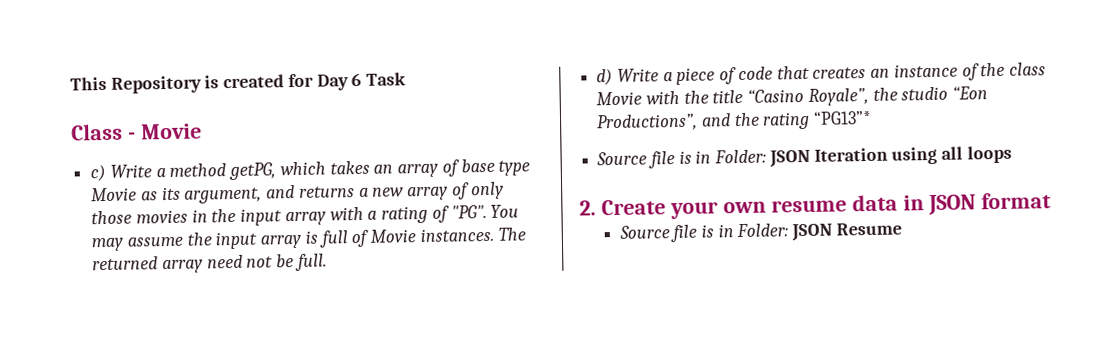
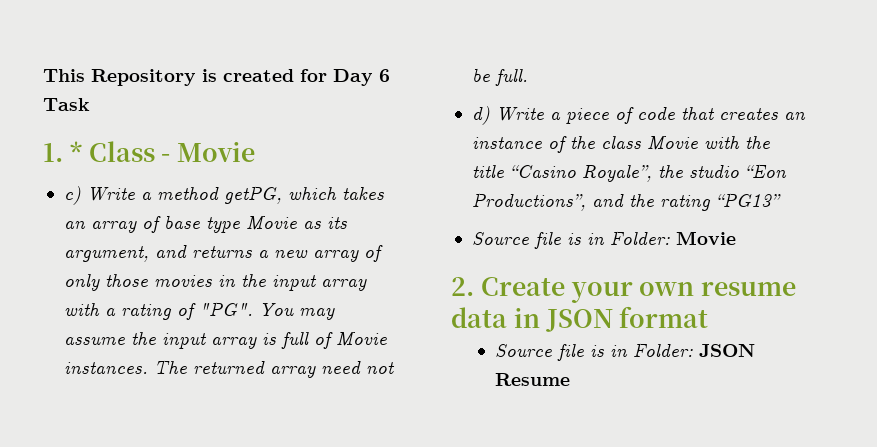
(407, 79) none -> [43,141,82,162] 1. *
[813,110,873,125] [596,145,1012,169] “PG13”* // Source file is in Folder: JSON Iteration using all loops -> [715,193,781,207] [471,231,736,249] “PG13” // Source file is in Folder: Movie

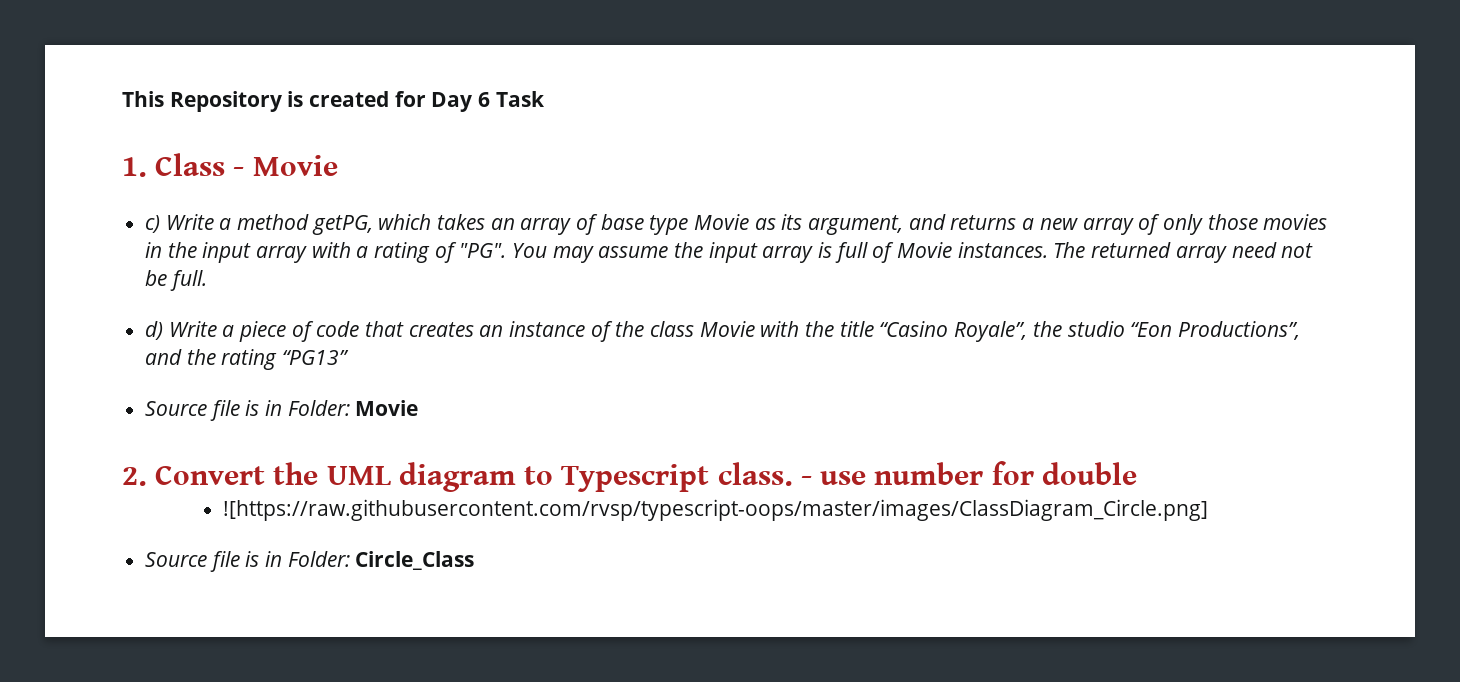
[69,141,82,162] * -> (147, 167) none
[480,277,796,303] [451,306,709,332] [495,343,756,361] [495,373,571,386] Create your own resume data in JSON format // Source file is in Folder: JSON Resume -> [155,461,1137,492] [222,499,1208,521] [145,551,475,572] Convert the UML diagram to Typescript class. - use number for double // ![https://raw.githubusercontent.com/rvsp/typescript-oops/master/images/ClassDiagram_Circle.png] // Source file is in Folder: Circle_Class

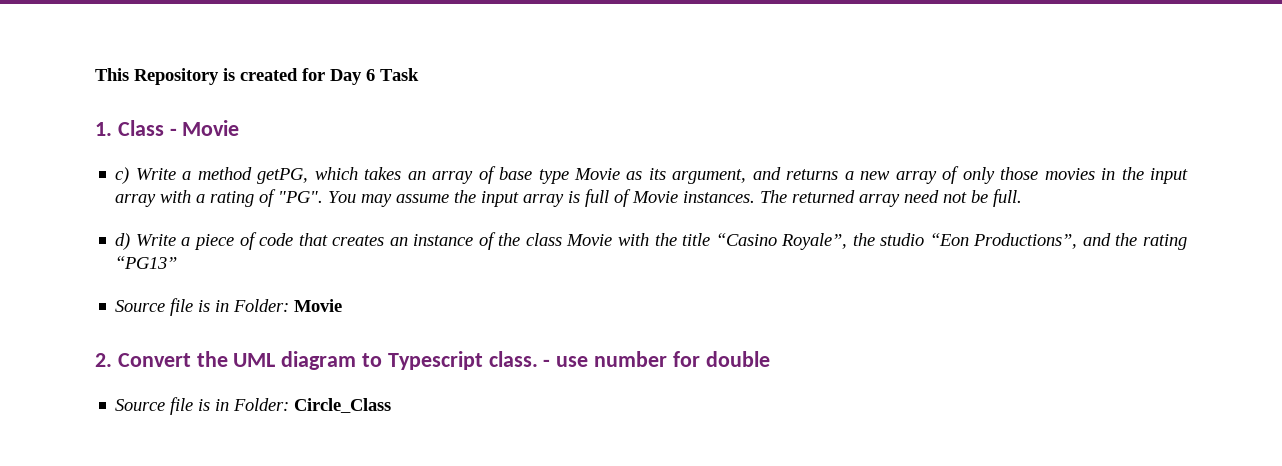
[222,499,1208,521] // ![https://raw.githubusercontent.com/rvsp/typescript-oops/master/images/ClassDiagram_Circle.png] -> (770, 359) none

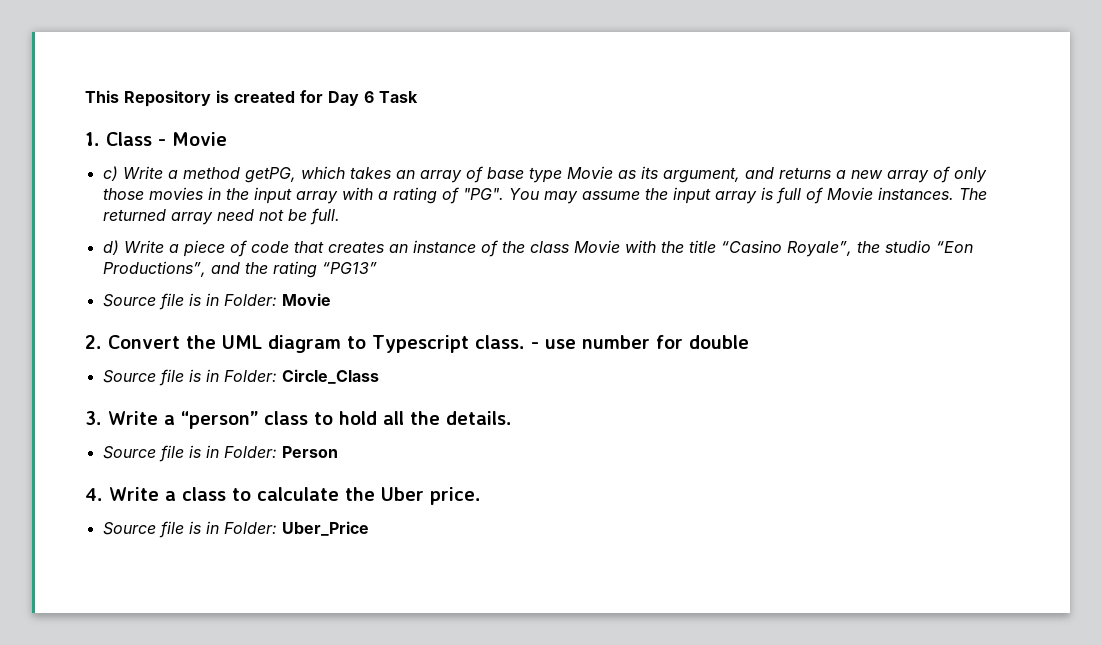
(392, 405) none -> [85,411,512,429] [102,445,338,462] [85,487,481,505] [102,521,369,538] // 3. Write a “person” class to hold all the details. // Source file is in Folder: Person // 4. Write a class to calculate the Uber price. // Source file is in Folder: Uber_Price

